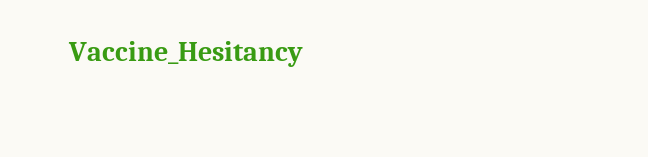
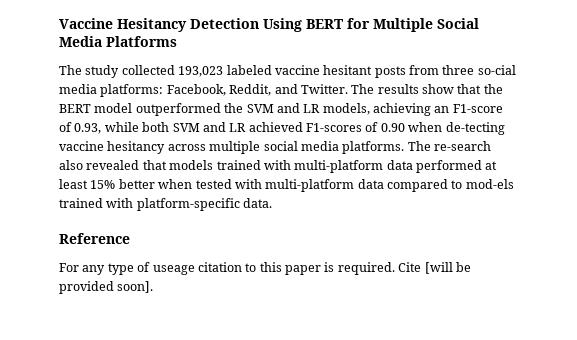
[68,41,303,67] Vaccine_Hesitancy -> [59,18,479,32] [59,36,177,47] [59,65,516,78] [59,84,503,97] [59,103,503,116] [59,122,505,135] [59,141,491,154] [59,160,498,173] [59,179,514,192] [59,198,273,211] [59,233,130,244] [59,262,471,275] [59,281,154,294] Vaccine Hesitancy Detection Using BERT for Multiple Social Media Platforms // The study collected 193,023 labeled vaccine hesitant posts from three so-cial media platforms: Facebook, Reddit, and Twitter. The results show that the BERT model outperformed the SVM and LR models, achieving an F1-score of 0.93, while both SVM and LR achieved F1-scores of 0.90 when de-tecting vaccine hesitancy across multiple social media platforms. The re-search also revealed that models trained with multi-platform data performed at least 15% better when tested with multi-platform data compared to mod-els trained with platform-specific data. // Reference // For any type of useage citation to this paper is required. Cite [will be provided soon].

